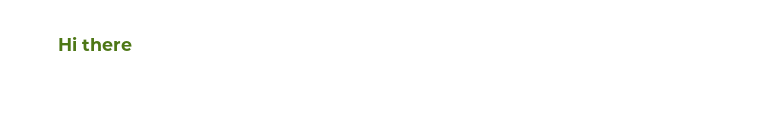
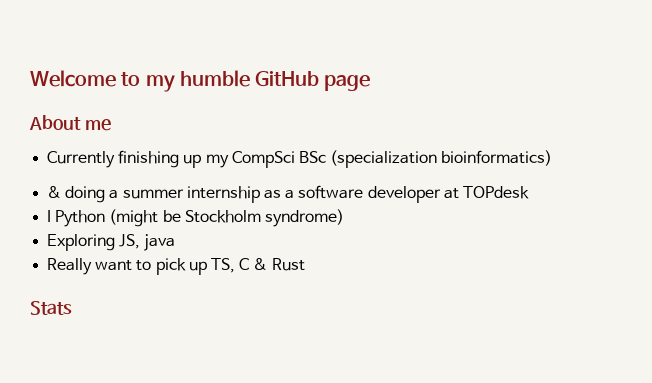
[58,36,132,51] Hi there -> [30,70,371,92] [29,115,111,131] [47,150,553,168] [47,185,529,203] [47,209,344,227] [47,234,176,251] [47,258,305,275] [30,301,72,315] Welcome to my humble GitHub page // About me // Currently finishing up my CompSci BSc (specialization bioinformatics) // & doing a summer internship as a software developer at TOPdesk // I Python (might be Stockholm syndrome) // Exploring JS, java // Really want to pick up TS, C & Rust // Stats

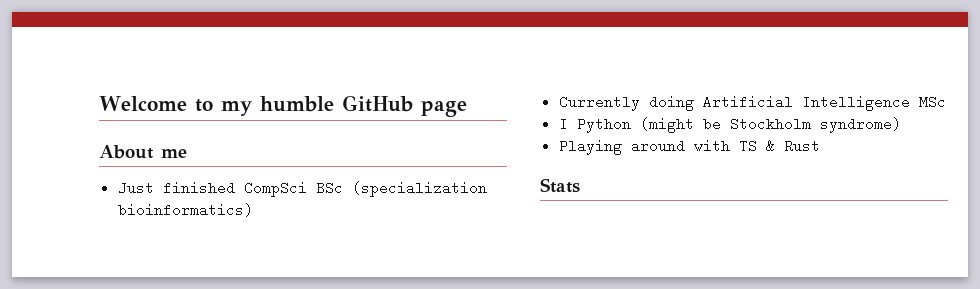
[47,150,229,168] Currently finishing up my -> [117,181,235,195] Just finished
[47,185,529,203] & doing a summer internship as a software developer at TOPdesk -> [558,95,946,111] Currently doing Artificial Intelligence MSc
[47,234,176,251] [47,258,250,275] Exploring JS, java // Really want to pick up TS, C -> [558,139,757,155] Playing around with TS

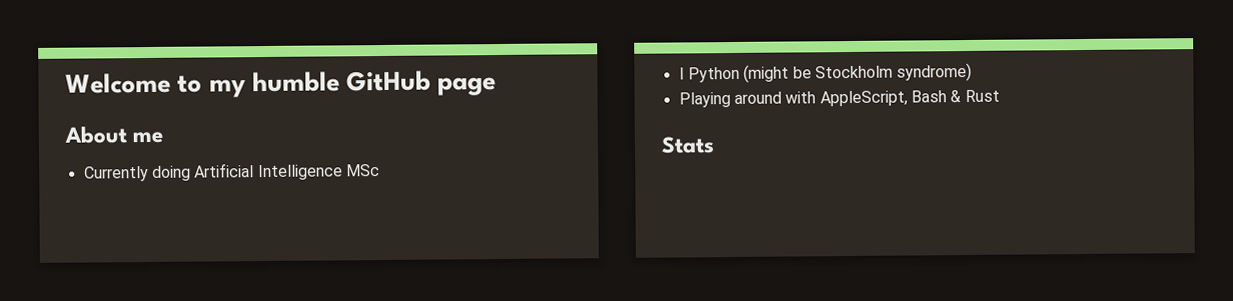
[117,181,487,197] [117,203,253,217] // Just finished CompSci BSc (specialization bioinformatics) -> (164, 137) none
[738,139,757,153] TS -> [819,90,947,107] AppleScript, Bash

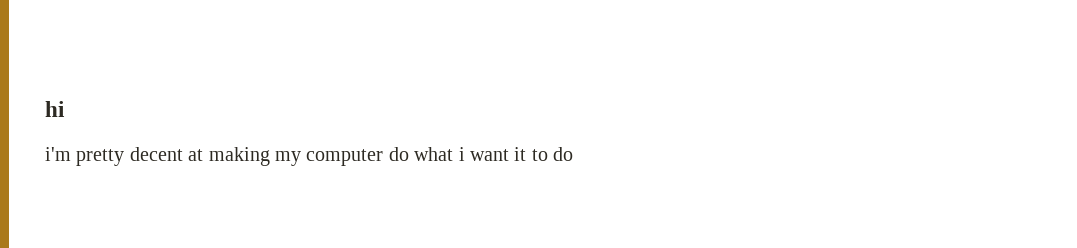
[65,70,497,98] [64,126,164,144] [83,163,380,182] [678,62,973,83] [678,89,1000,108] [661,136,715,154] Welcome to my humble GitHub page // About me // Currently doing Artificial Intelligence MSc // I Python (might be Stockholm syndrome) // Playing around with AppleScript, Bash & Rust // Stats -> [45,101,65,117] [45,147,574,166] hi // i'm pretty decent at making my computer do what i want it to do

